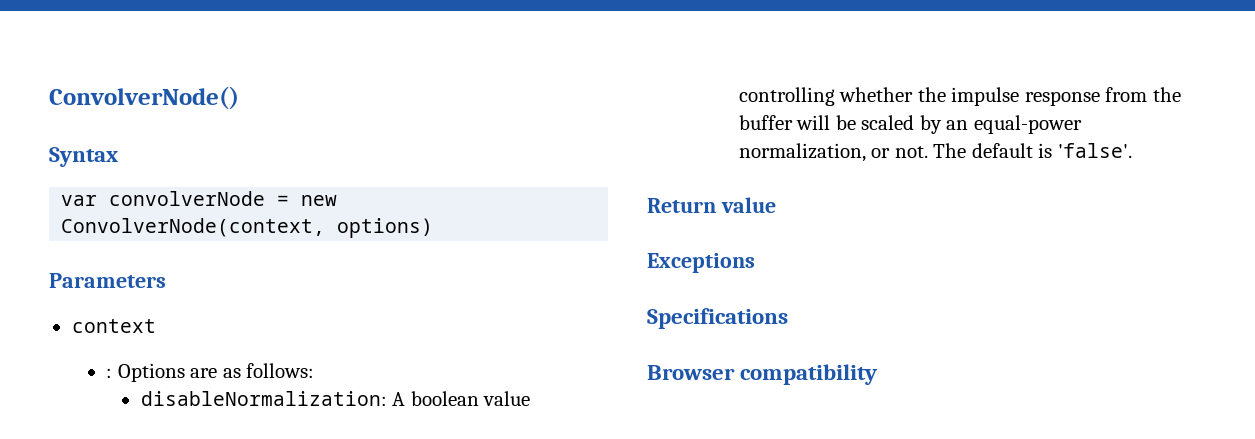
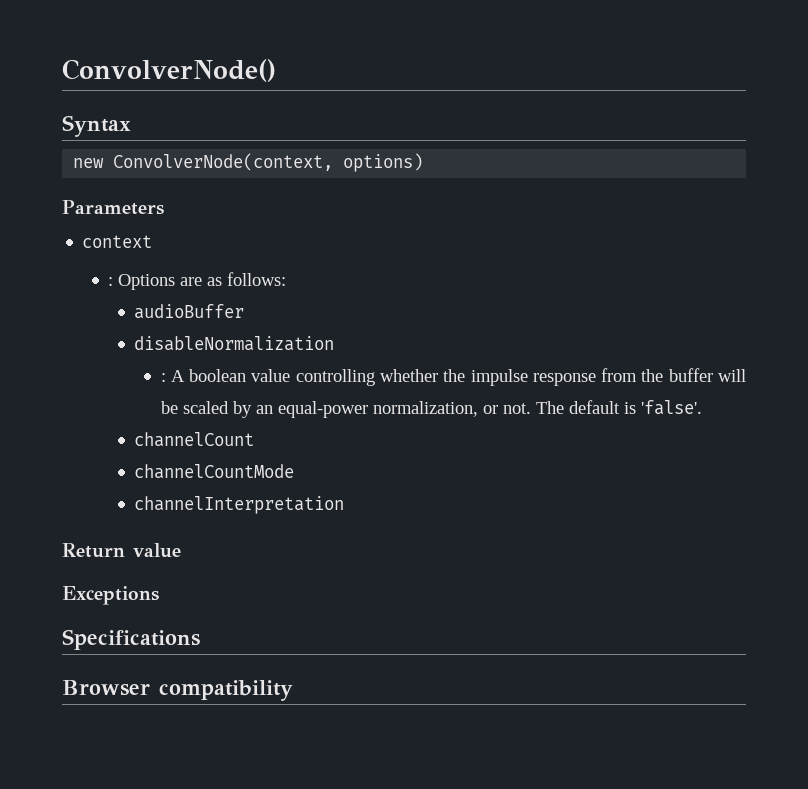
[61,191,290,206] var convolverNode = -> (131, 126) none
[140,391,387,406] disableNormalization: -> [134,304,245,319] [134,336,335,351] [160,373,166,382] audioBuffer // disableNormalization // :
(1132, 150) none -> [134,432,255,447] [134,464,295,479] [134,496,345,514] // channelCount // channelCountMode // channelInterpretation

